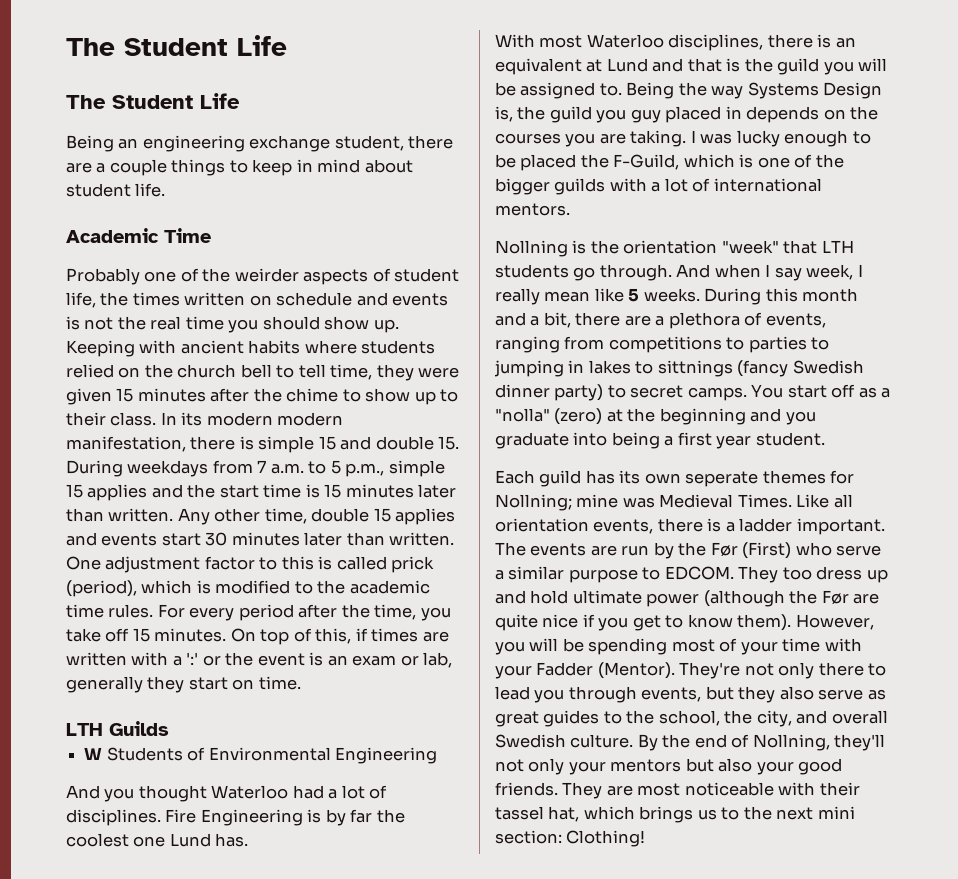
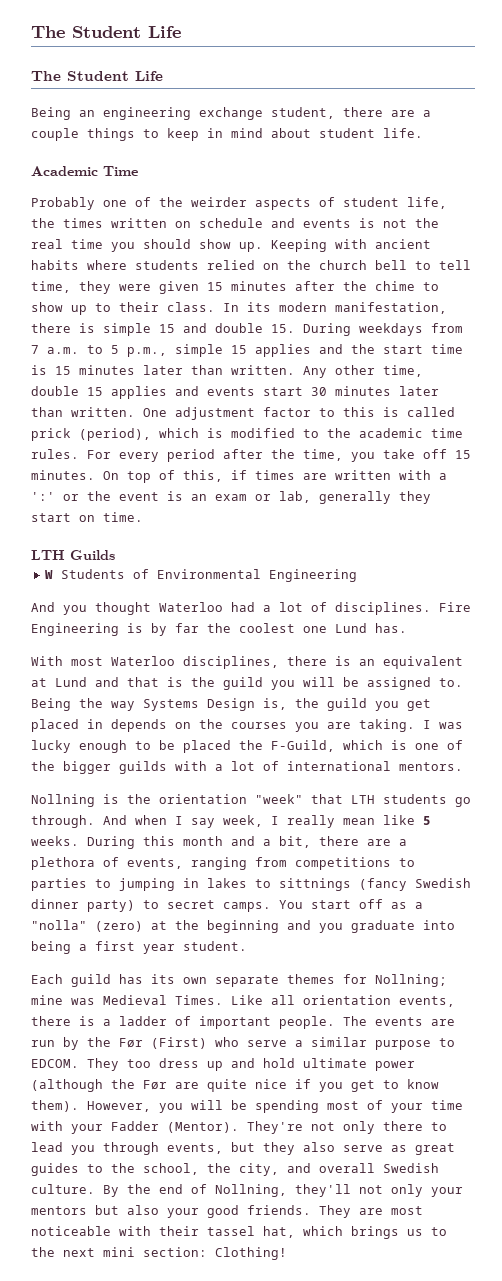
[277,412,344,426] modern -> (327, 307) none
[630,109,661,123] guy -> [407,699,431,711] get
[685,471,759,487] seperate -> [215,975,279,987] separate
[796,518,885,535] important. -> [175,1016,335,1029] of important people.

